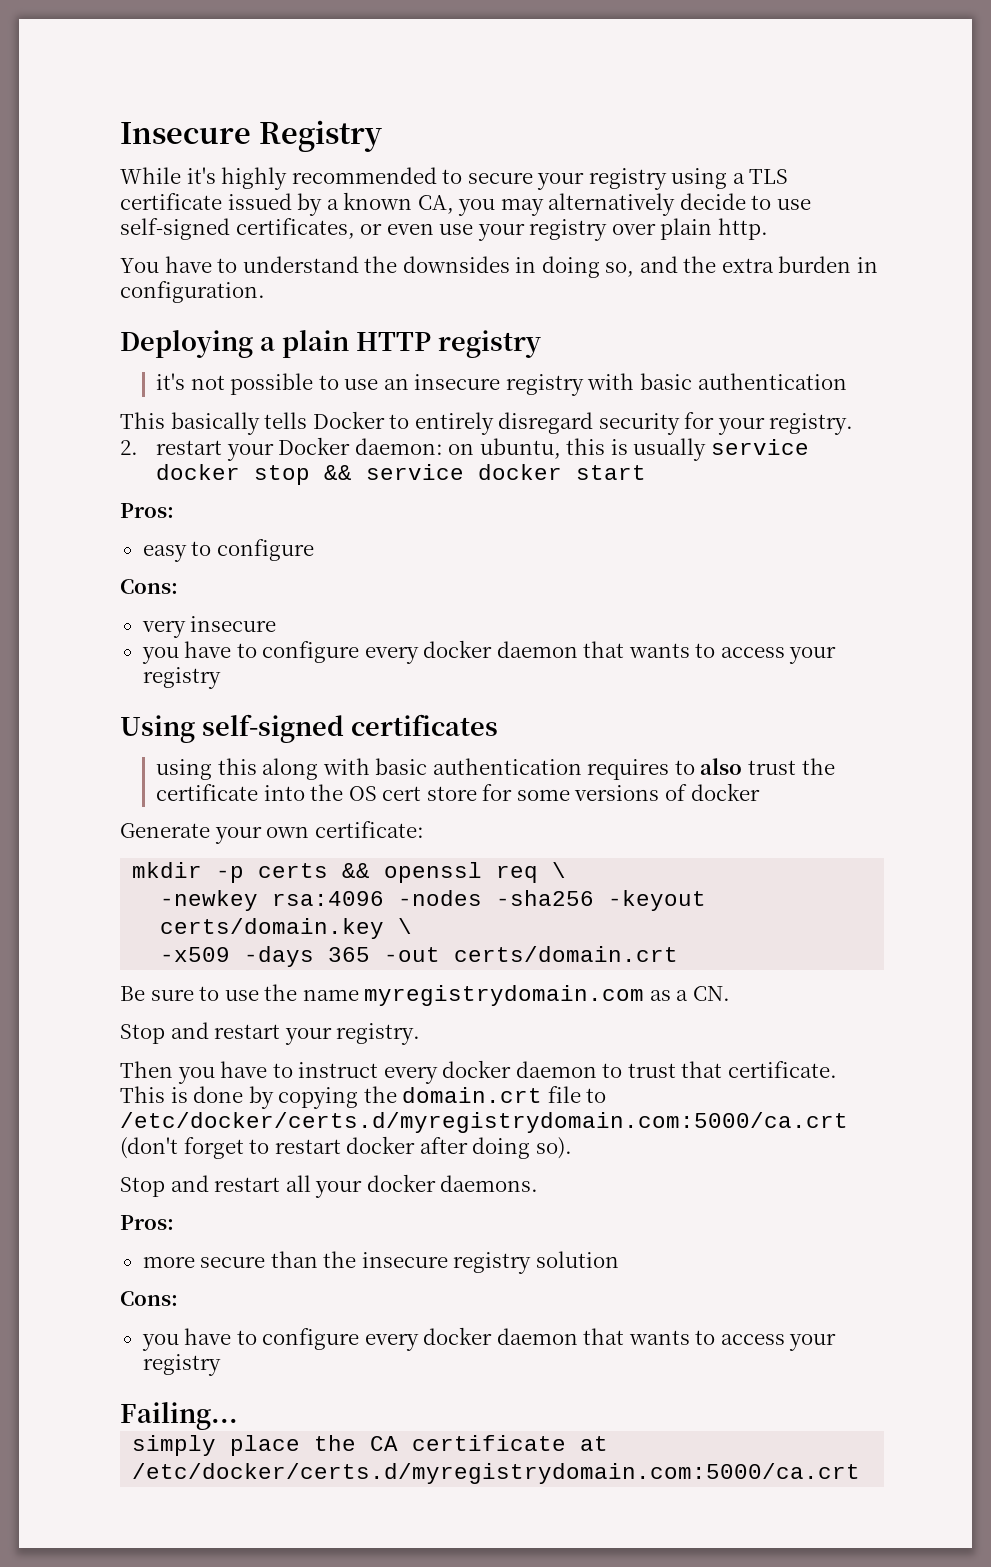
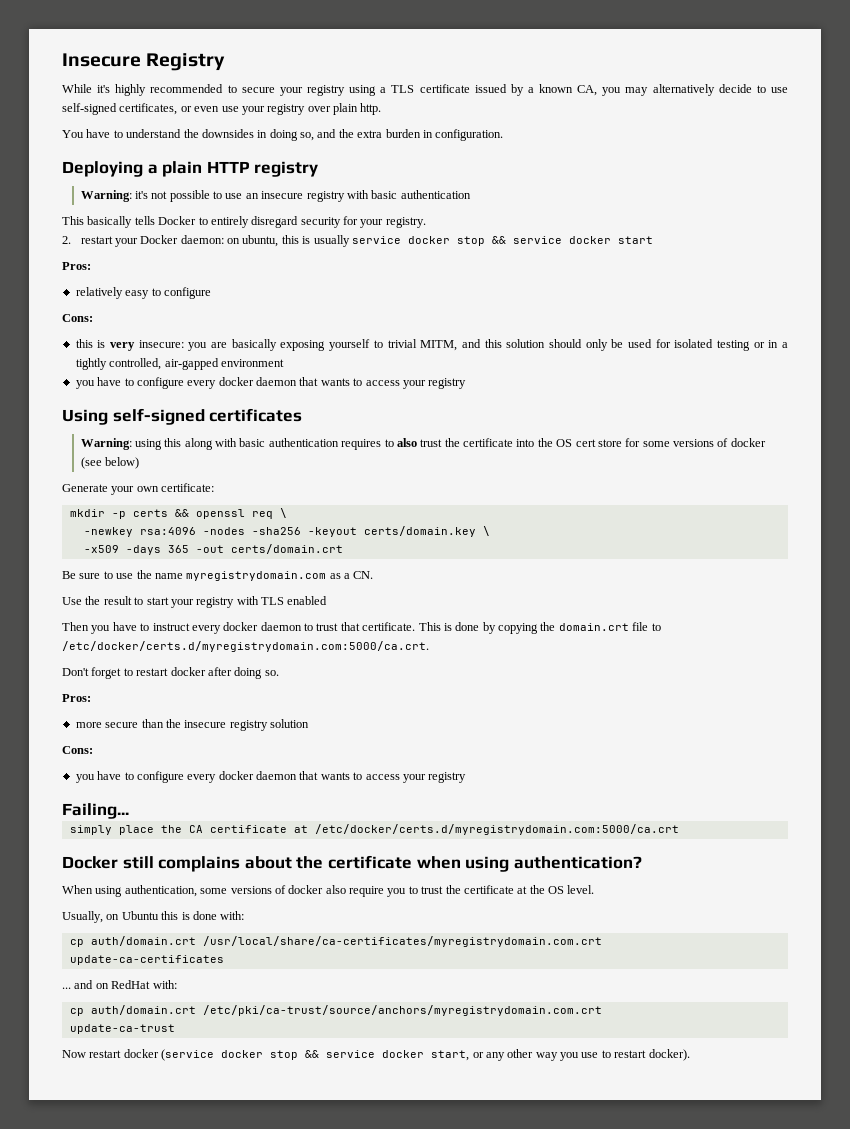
(541, 344) none -> [80,190,132,202] Warning:
(174, 510) none -> [75,287,123,299] relatively
[141,616,277,638] very insecure -> [75,339,789,351] [75,358,284,370] this is very insecure: you are basically exposing yourself to trivial MITM, and this solution should only be used for isolated testing or in a tightly controlled, air-gapped environment
(498, 725) none -> [80,438,132,450] Warning:
(760, 792) none -> [80,457,139,469] (see below)
[120,1022,421,1045] Stop and restart your registry. -> [62,596,328,608] Use the result to start your registry with TLS enabled
[120,1112,848,1133] [120,1137,178,1159] /etc/docker/certs.d/myregistrydomain.com:5000/ca.crt (don't -> [62,641,429,652] [62,668,89,676] /etc/docker/certs.d/myregistrydomain.com:5000/ca.crt. // Don't
[535,1137,572,1159] [120,1174,539,1198] so). // Stop and restart all your docker daemons. -> [264,670,279,676] so.
(861, 1473) none -> [62,855,642,872] [62,885,595,897] [62,911,245,923] [69,936,602,947] [69,955,224,965] [62,980,177,989] [69,1005,602,1016] [69,1024,175,1034] [62,1049,690,1061] // Docker still complains about the certificate when using authentication? // When using authentication, some versions of docker also require you to trust the certificate at the OS level. // Usually, on Ubuntu this is done with: // cp auth/domain.crt /usr/local/share/ca-certificates/myregistrydomain.com.crt // update-ca-certificates // ... and on RedHat with: // cp auth/domain.crt /etc/pki/ca-trust/source/anchors/myregistrydomain.com.crt // update-ca-trust // Now restart docker (service docker stop && service docker start, or any other way you use to restart docker).

